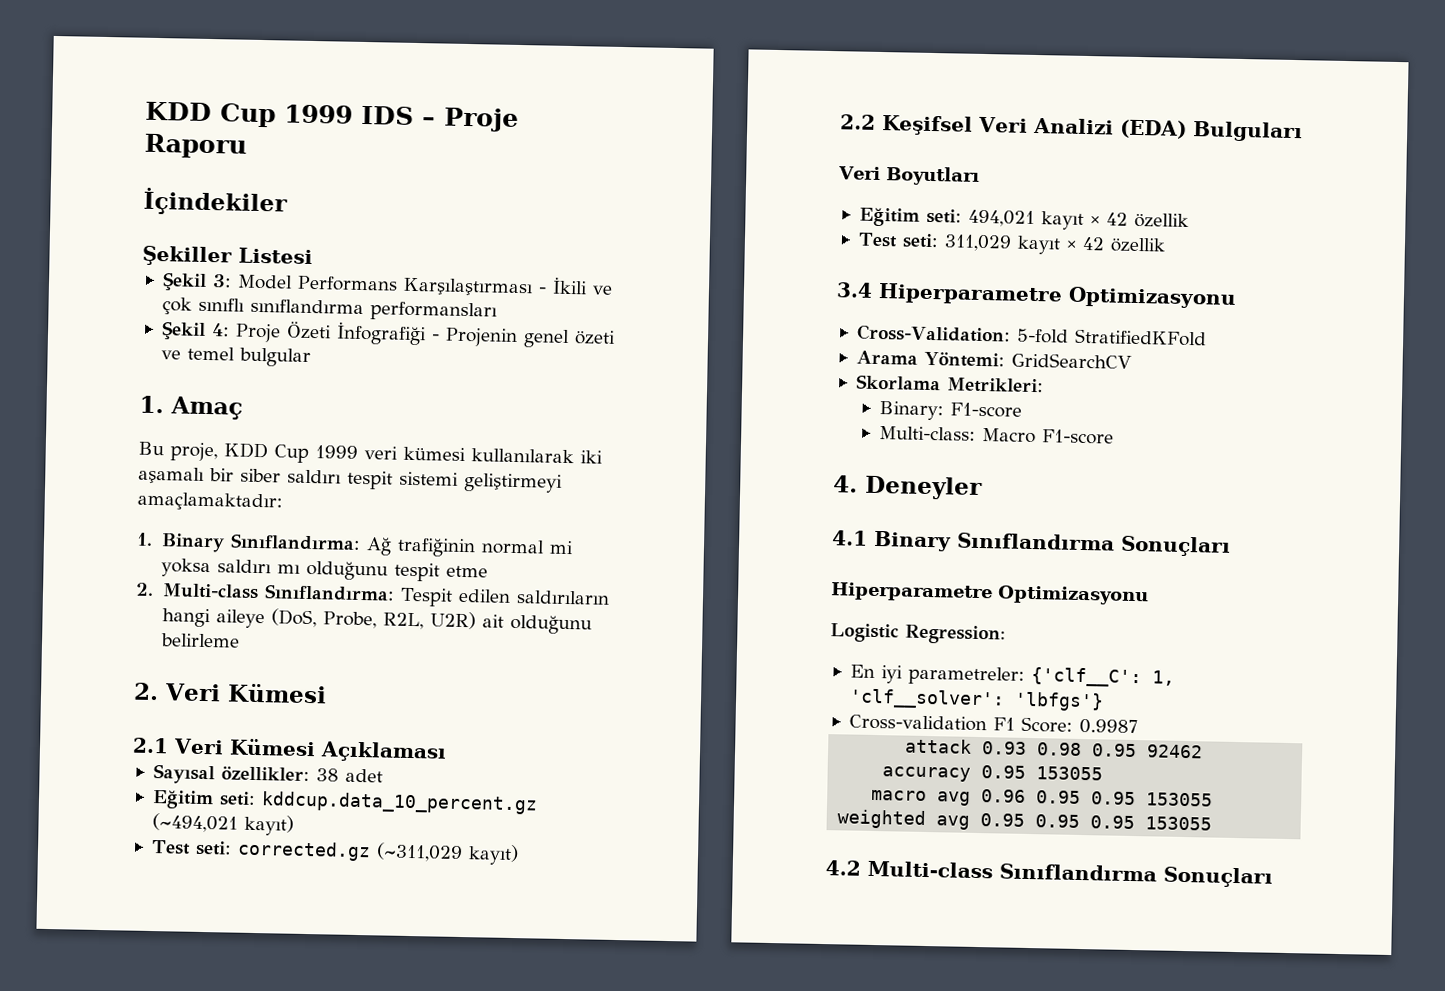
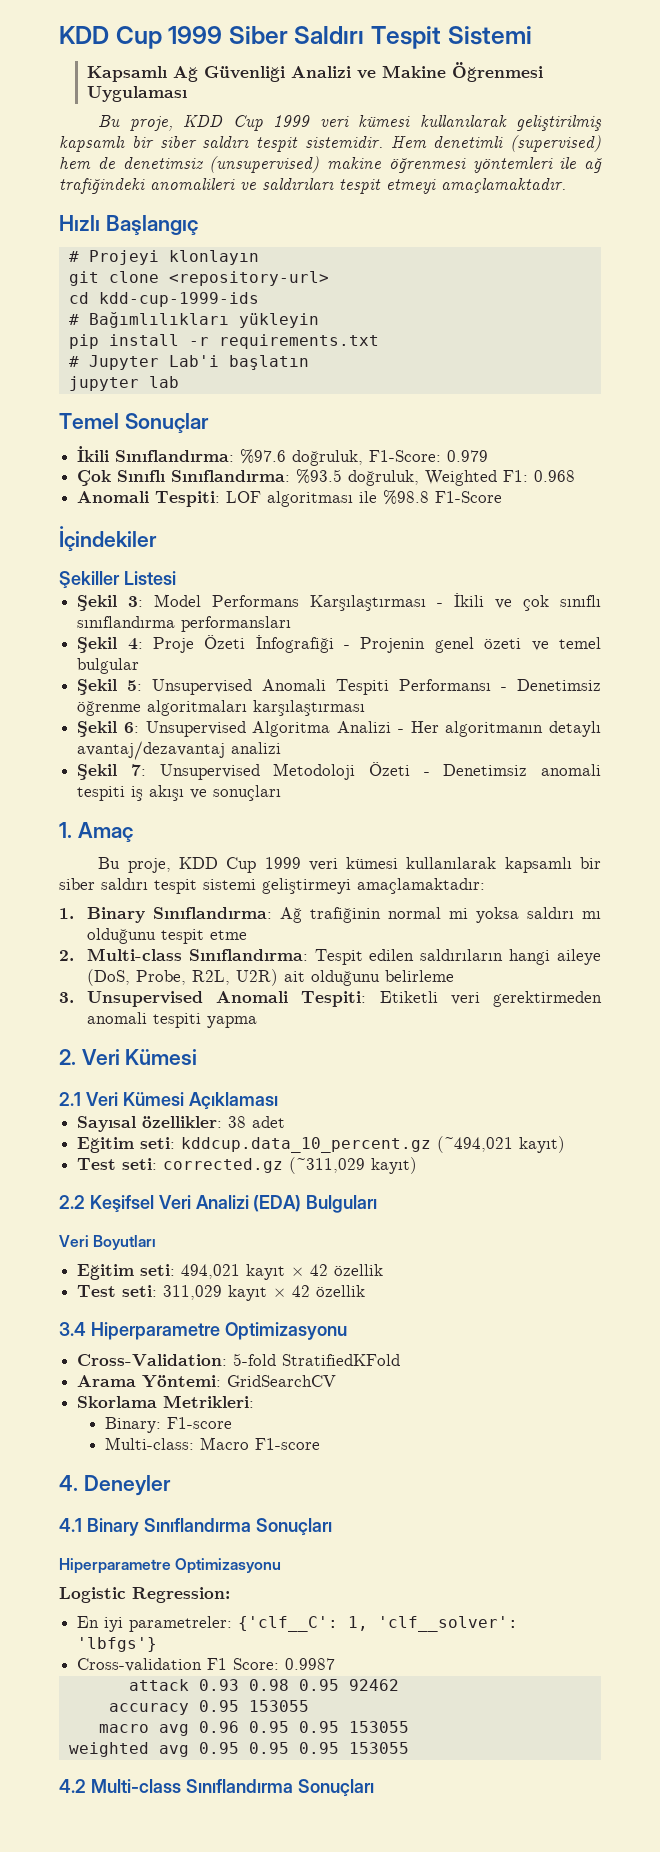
[145,101,519,132] [144,133,247,159] KDD Cup 1999 IDS – Proje Raporu -> [59,26,532,49] [86,62,543,82] [86,86,187,102] [98,115,602,131] [59,135,601,152] [59,156,602,173] [59,178,566,194] [59,215,198,235] [68,250,259,265] [68,271,329,286] [68,292,259,307] [68,312,319,328] [68,334,379,349] [68,355,309,370] [68,376,179,391] [59,413,209,433] [77,446,489,466] [77,469,576,486] [77,490,503,507] KDD Cup 1999 Siber Saldırı Tespit Sistemi // Kapsamlı Ağ Güvenliği Analizi ve Makine Öğrenmesi Uygulaması // Bu proje, KDD Cup 1999 veri kümesi kullanılarak geliştirilmiş kapsamlı bir siber saldırı tespit sistemidir. Hem denetimli (supervised) hem de denetimsiz (unsupervised) makine öğrenmesi yöntemleri ile ağ trafiğindeki anomalileri ve saldırıları tespit etmeyi amaçlamaktadır. // Hızlı Başlangıç // # Projeyi klonlayın // git clone <repository-url> // cd kdd-cup-1999-ids // # Bağımlılıkları yükleyin // pip install -r requirements.txt // # Jupyter Lab'i başlatın // jupyter lab // Temel Sonuçlar // İkili Sınıflandırma: %97.6 doğruluk, F1-Score: 0.979 // Çok Sınıflı Sınıflandırma: %93.5 doğruluk, Weighted F1: 0.968 // Anomali Tespiti: LOF algoritması ile %98.8 F1-Score
(311, 357) none -> [77,679,602,695] [77,700,366,716] [77,721,601,737] [77,741,282,760] [77,762,601,780] [77,785,282,801] // Şekil 5: Unsupervised Anomali Tespiti Performansı - Denetimsiz öğrenme algoritmaları karşılaştırması // Şekil 6: Unsupervised Algoritma Analizi - Her algoritmanın detaylı avantaj/dezavantaj analizi // Şekil 7: Unsupervised Metodoloji Özeti - Denetimsiz anomali tespiti iş akışı ve sonuçları
[580,450,603,464] [138,466,205,485] iki aşamalı -> [504,857,572,873] kapsamlı
(240, 640) none -> [59,991,602,1007] [86,1012,257,1028] // 3. Unsupervised Anomali Tespiti: Etiketli veri gerektirmeden anomali tespiti yapma

